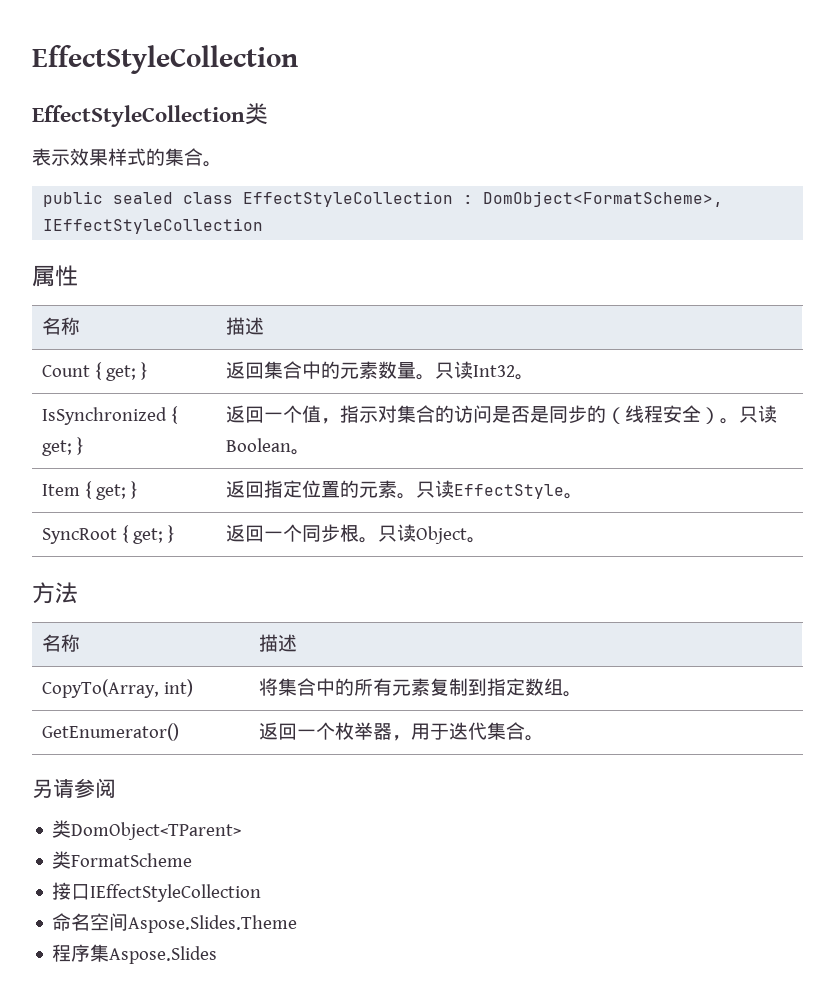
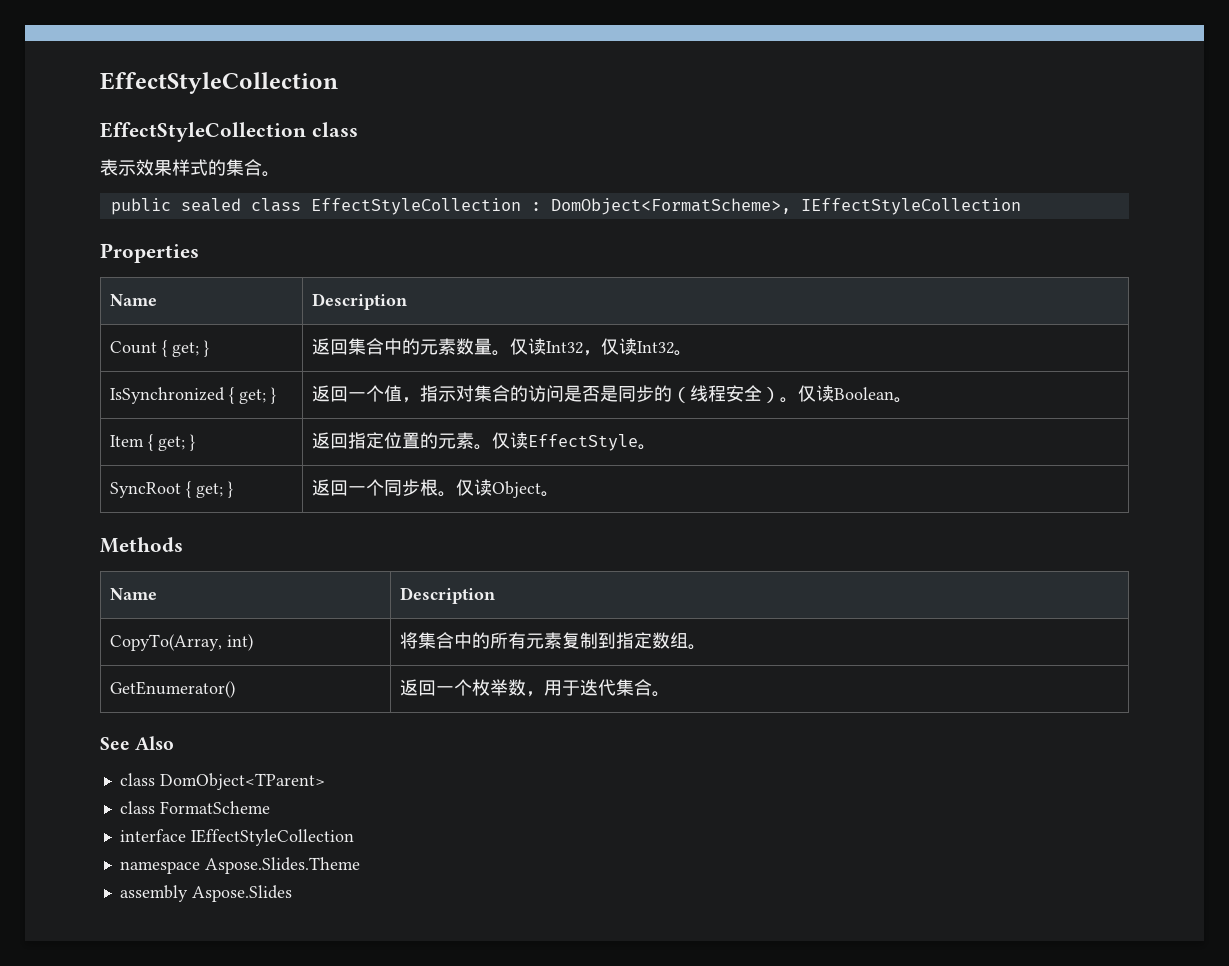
[245,103,268,125] 类 -> [311,122,358,137] class
[32,265,78,287] [41,317,80,335] [225,317,264,335] 属性 // 名称 | 描述 -> [100,243,199,263] [110,294,158,306] [312,293,408,310] Properties // Name | Description
[434,362,454,379] 只 -> [510,338,620,356] 仅读Int32，仅
[738,406,758,423] 只 -> [798,385,817,402] 仅
[415,481,435,498] 只 -> [492,432,511,449] 仅
[377,525,397,542] 只 -> [456,479,475,496] 仅
[32,582,78,604] [41,634,80,652] [258,634,297,652] 方法 // 名称 | 描述 -> [100,537,183,553] [110,588,158,600] [400,587,496,604] Methods // Name | Description
[372,723,392,740] 器 -> [508,679,527,696] 数
[32,778,116,798] [52,820,72,838] 另请参阅 // 类 -> [100,736,175,750] [119,773,155,786] See Also // class
[52,851,72,869] 类 -> [119,801,155,814] class
[52,882,262,902] [52,913,129,931] 接口IEffectStyleCollection // 命名空间 -> [119,829,354,846] [119,861,200,874] interface IEffectStyleCollection // namespace
[52,944,110,962] 程序集 -> [119,885,188,902] assembly

